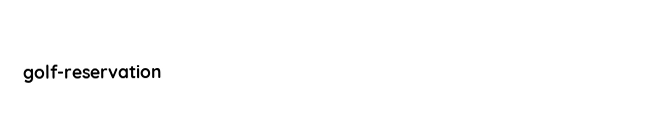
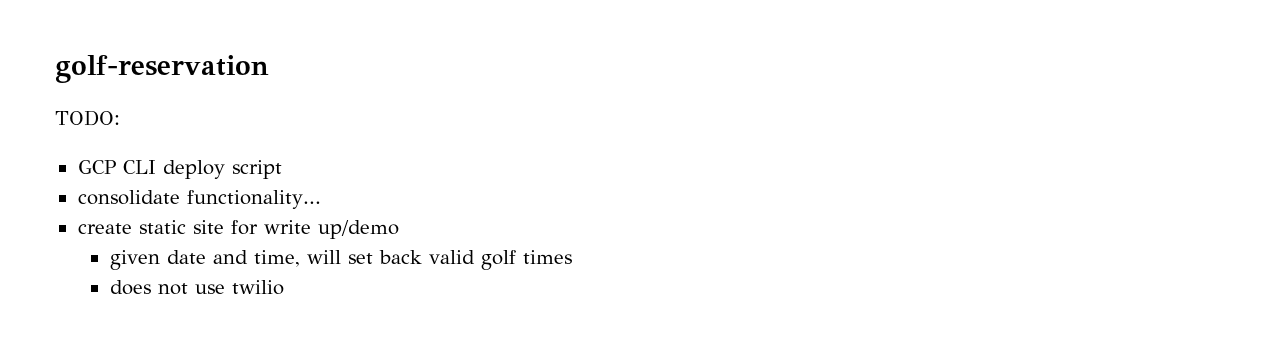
(162, 73) none -> [55,110,120,126] [77,160,282,179] [77,190,321,209] [77,220,399,239] [109,250,572,270] [109,280,284,295] // TODO: // GCP CLI deploy script // consolidate functionality... // create static site for write up/demo // given date and time, will set back valid golf times // does not use twilio

